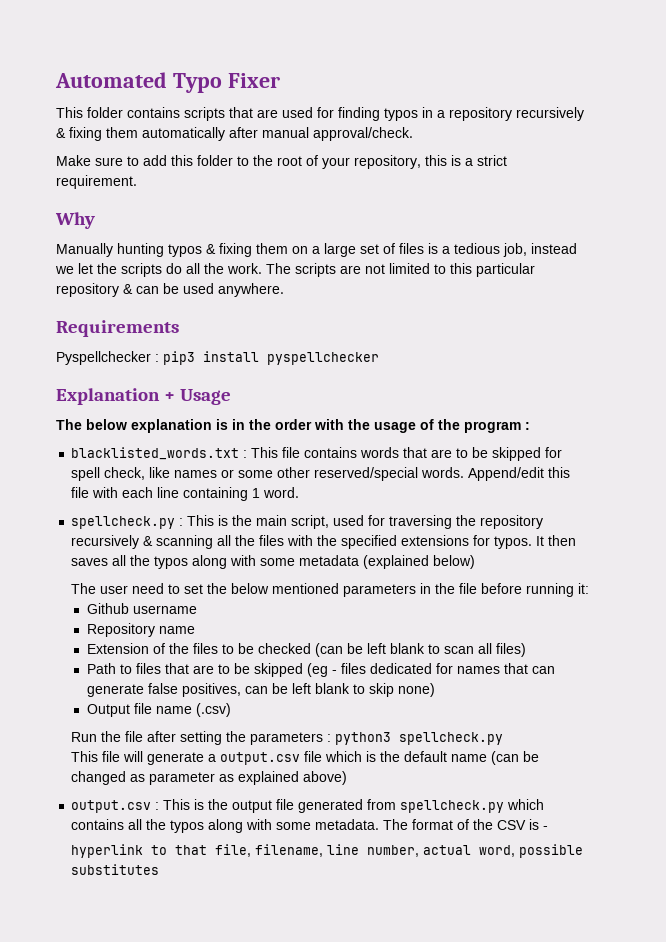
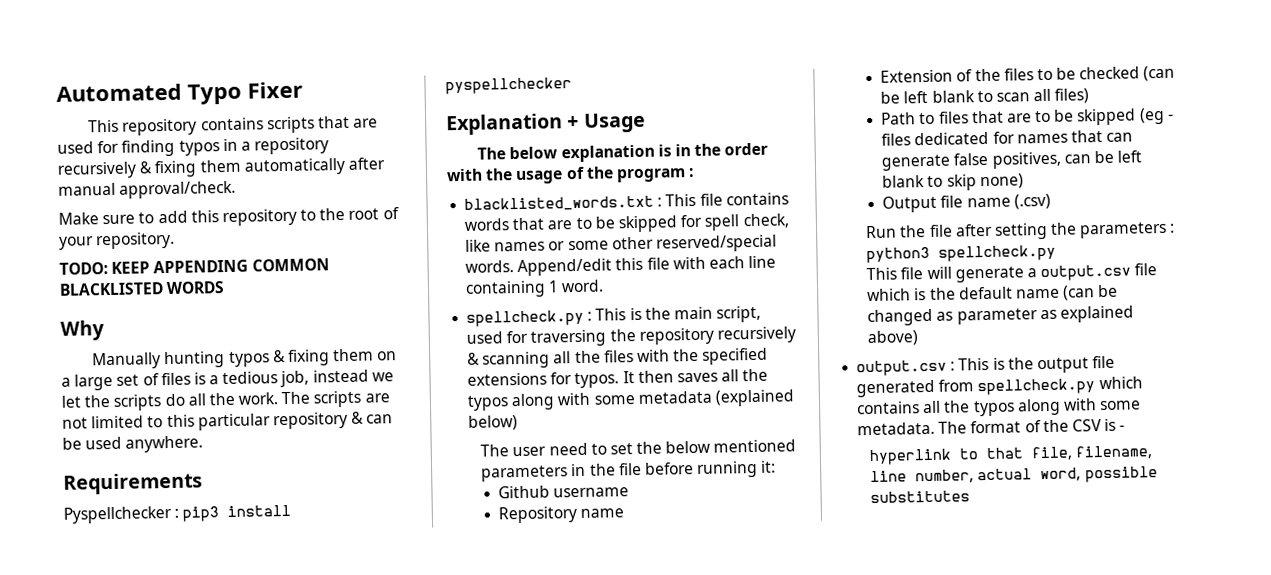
[87,107,123,118] folder -> [122,118,198,136] repository
[197,155,233,166] folder -> [221,208,297,227] repository
[354,155,507,169] [56,175,137,189] repository, this is a strict requirement. -> [95,231,176,250] [59,258,330,275] [59,281,226,296] repository. // TODO: KEEP APPENDING COMMON BLACKLISTED WORDS

